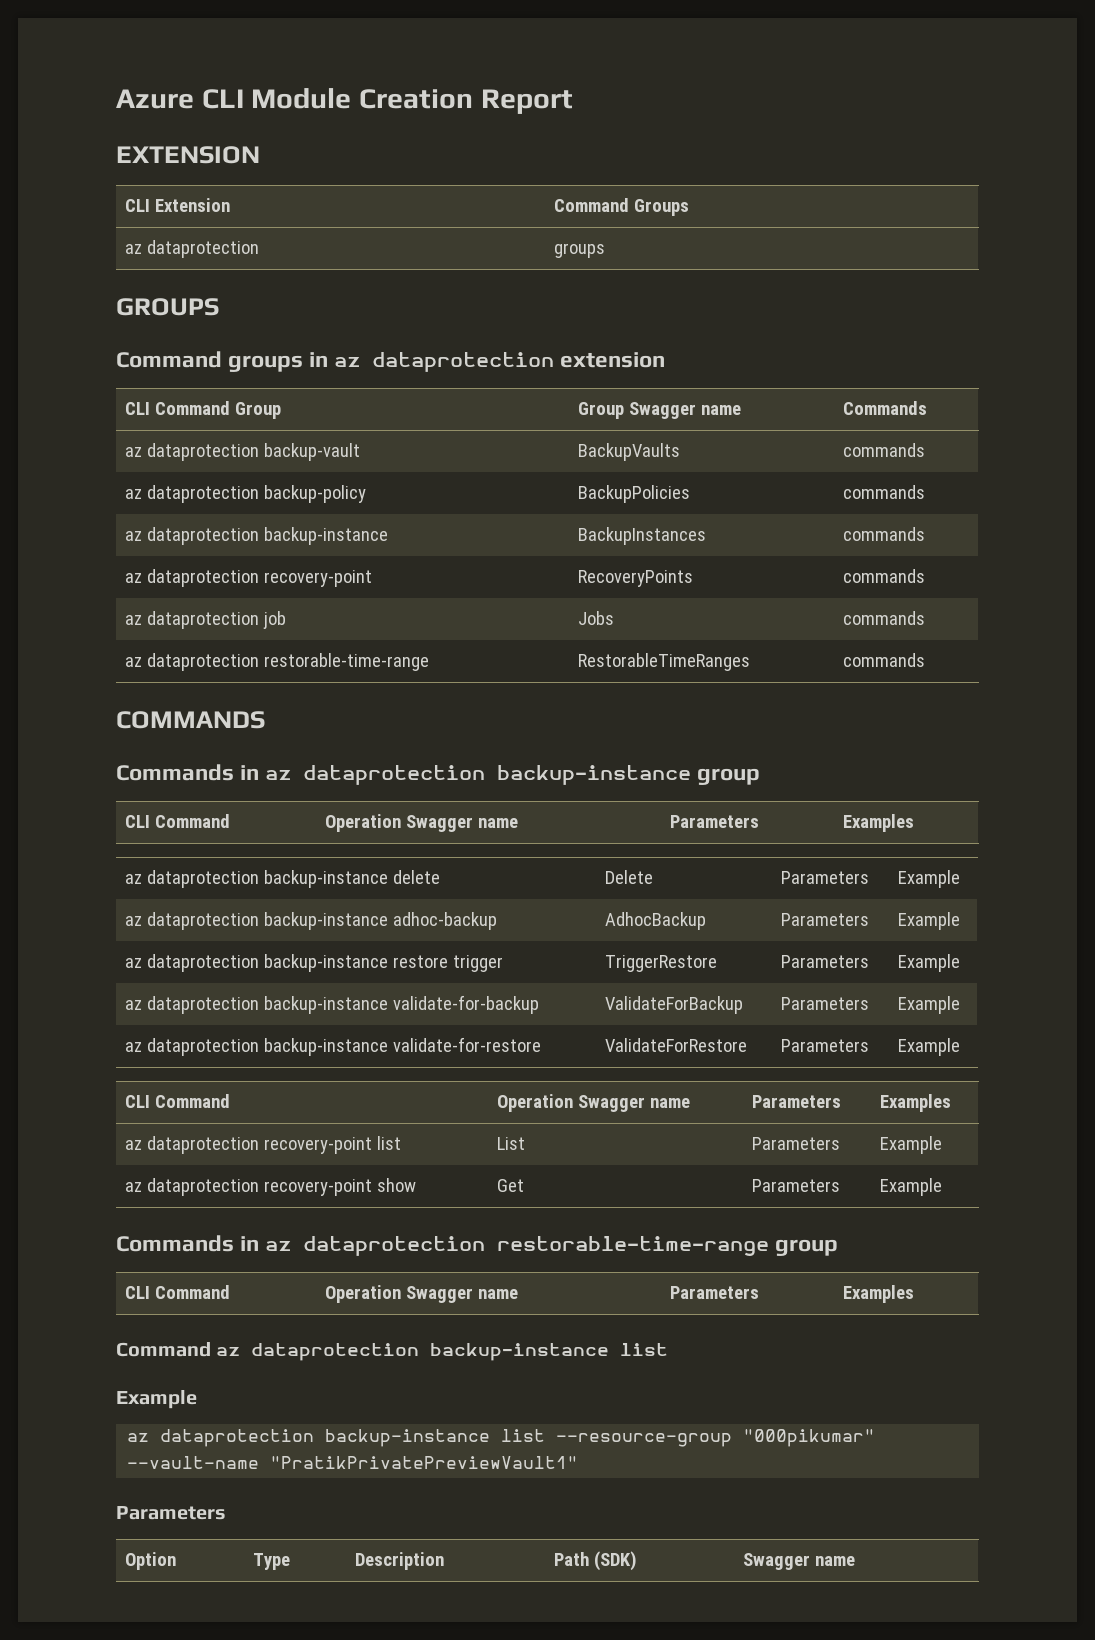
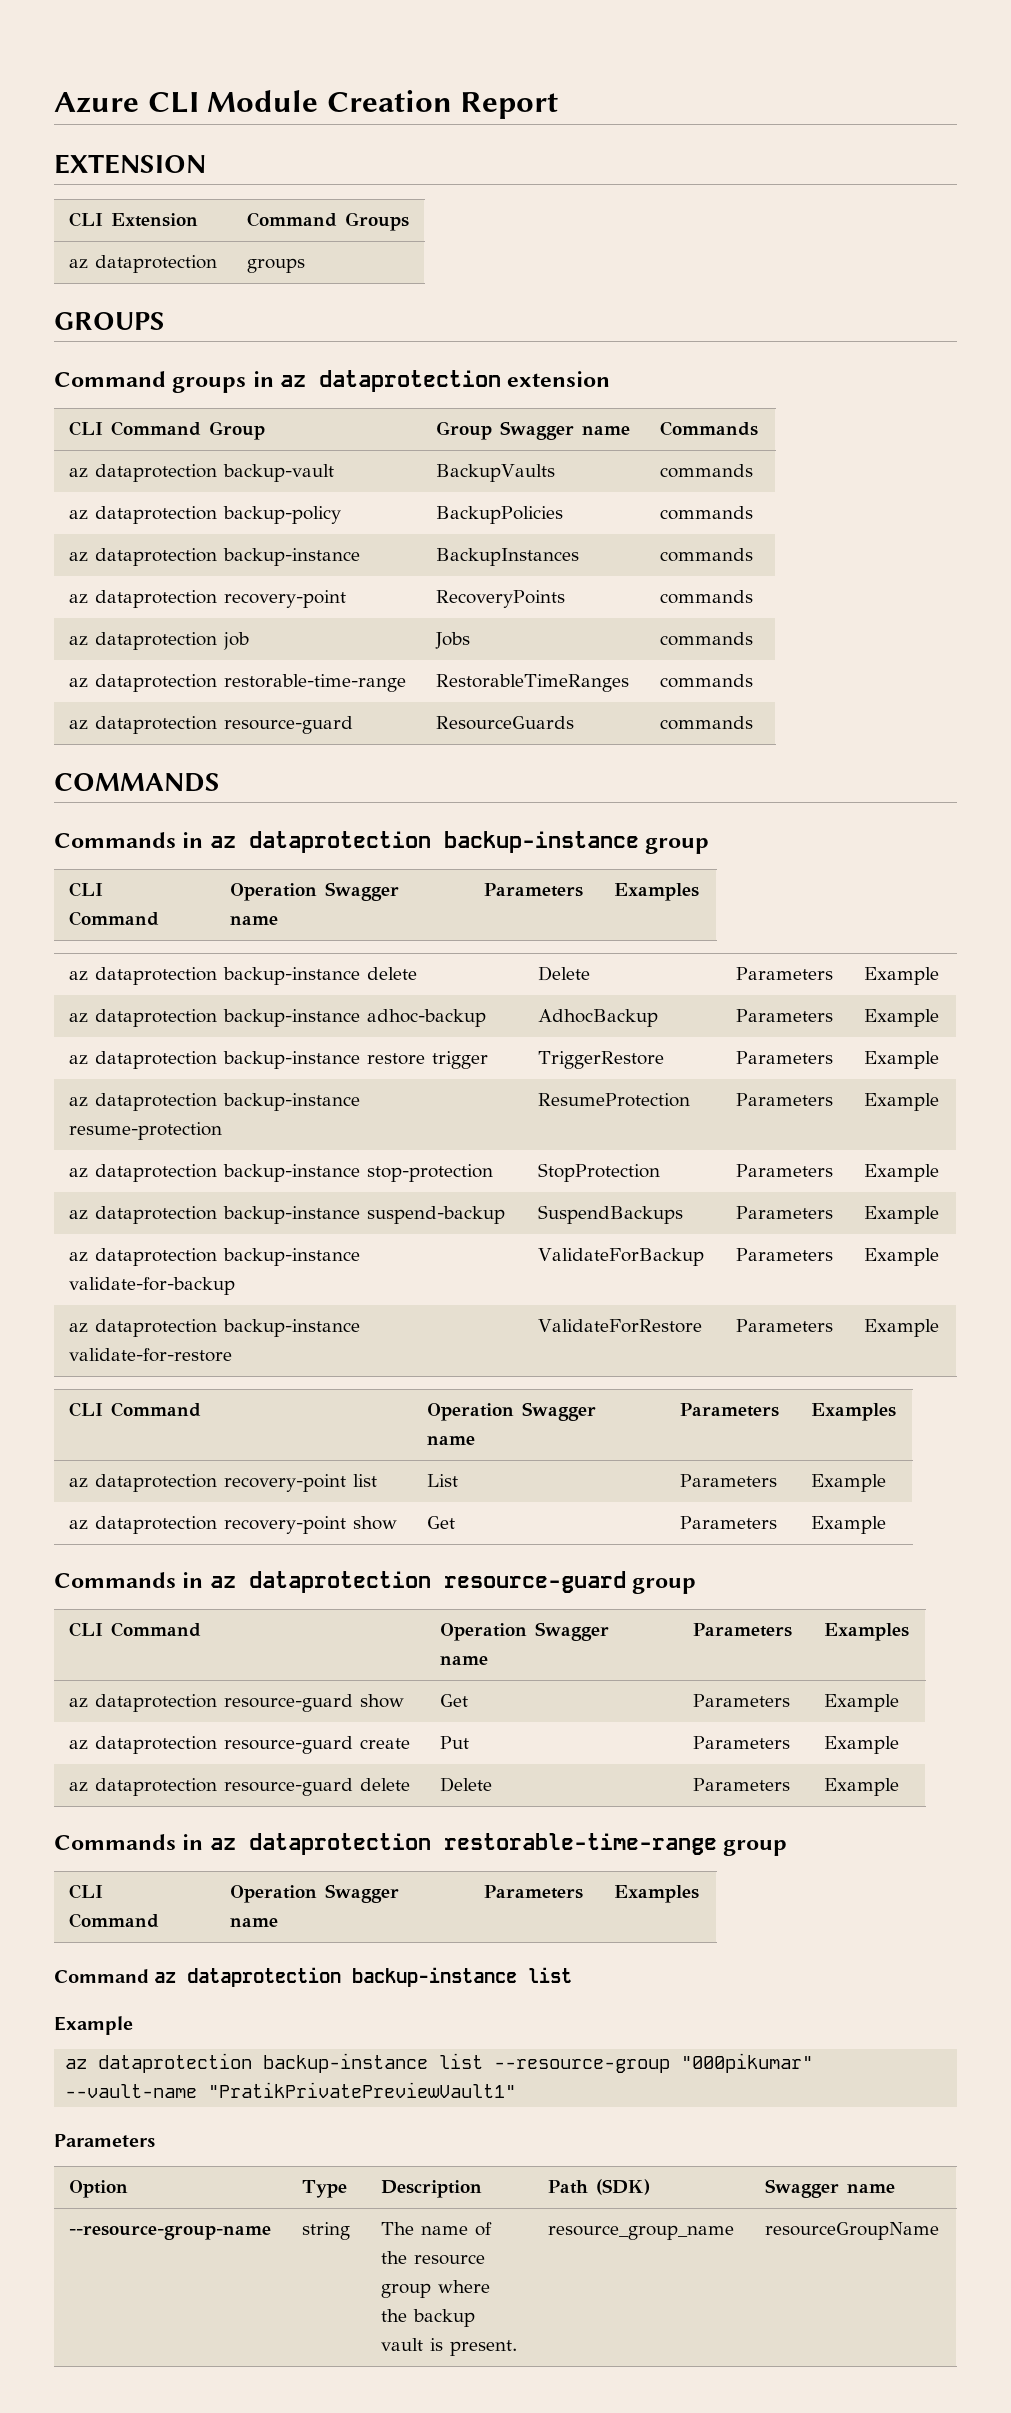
(925, 660) none -> [69,716,354,734] [436,716,575,730] [660,716,754,730] // az dataprotection resource-guard | ResourceGuards | commands
(960, 963) none -> [69,1093,361,1111] [69,1122,223,1140] [538,1093,691,1107] [736,1093,834,1106] [864,1093,940,1111] [69,1164,494,1182] [538,1163,661,1182] [736,1164,834,1177] [864,1164,940,1182] [69,1206,506,1224] [538,1205,684,1224] [736,1206,834,1219] [864,1206,940,1224] // az dataprotection backup-instance resume-protection | ResumeProtection | Parameters | Example // az dataprotection backup-instance stop-protection | StopProtection | Parameters | Example // az dataprotection backup-instance suspend-backup | SuspendBackups | Parameters | Example
(942, 1187) none -> [54,1571,697,1594] [69,1622,202,1637] [440,1622,610,1641] [440,1656,489,1665] [693,1623,793,1637] [824,1623,910,1641] [69,1694,405,1712] [440,1694,469,1707] [693,1694,791,1707] [824,1694,900,1712] [69,1736,411,1754] [440,1736,470,1749] [693,1736,791,1749] [824,1736,900,1754] [69,1778,411,1796] [440,1777,493,1792] [693,1778,791,1791] [824,1778,900,1796] // Commands in az dataprotection resource-guard group // CLI Command | Operation Swagger name | Parameters | Examples // az dataprotection resource-guard show | Get | Parameters | Example // az dataprotection resource-guard create | Put | Parameters | Example // az dataprotection resource-guard delete | Delete | Parameters | Example
(855, 1561) none -> [69,2225,272,2240] [302,2222,351,2240] [381,2222,493,2236] [381,2251,486,2265] [381,2280,491,2298] [381,2309,476,2327] [381,2338,518,2356] [548,2225,735,2240] [765,2222,940,2240] // --resource-group-name | string | The name of the resource group where the backup vault is present. | resource_group_name | resourceGroupName

